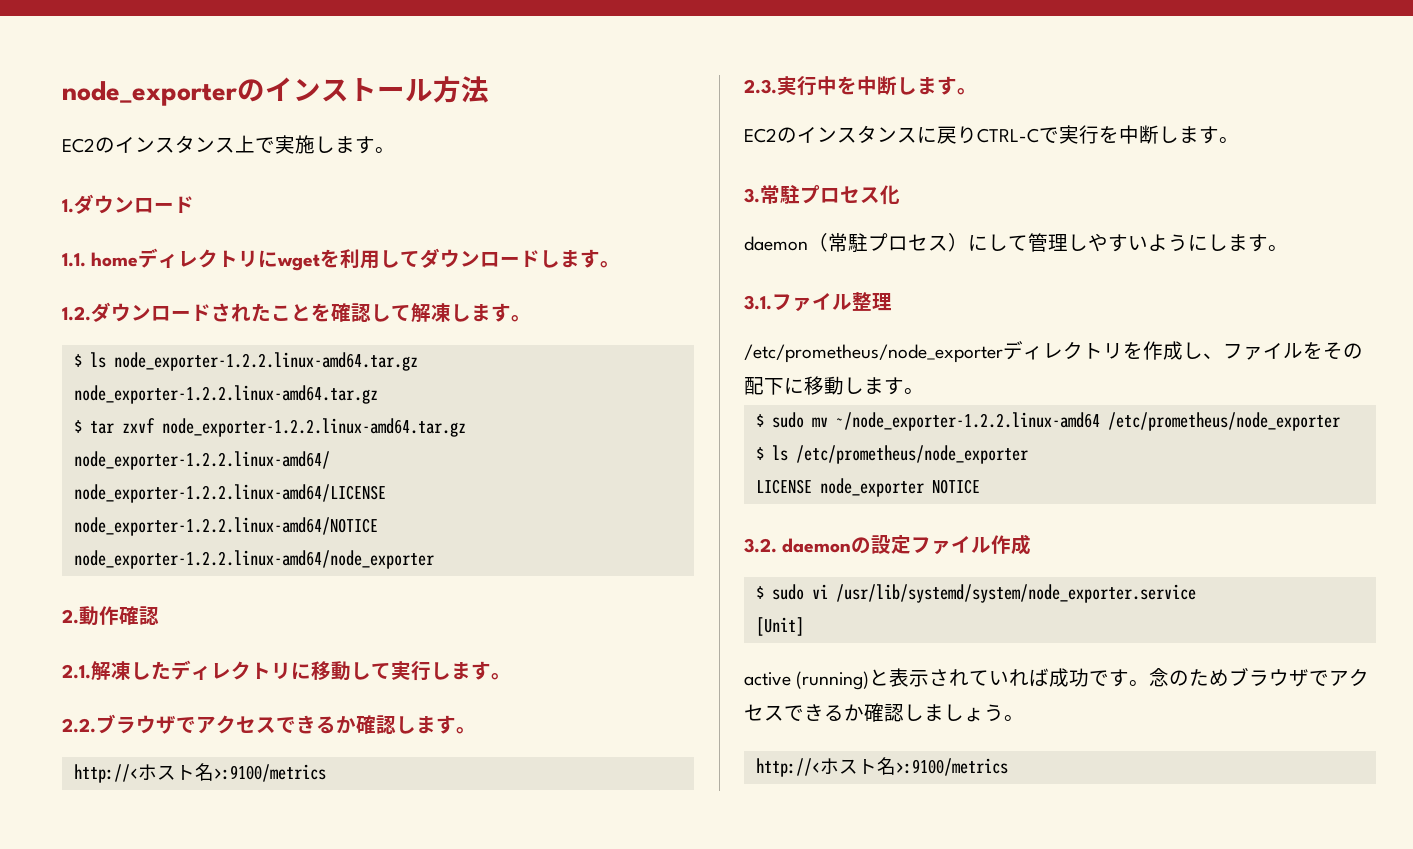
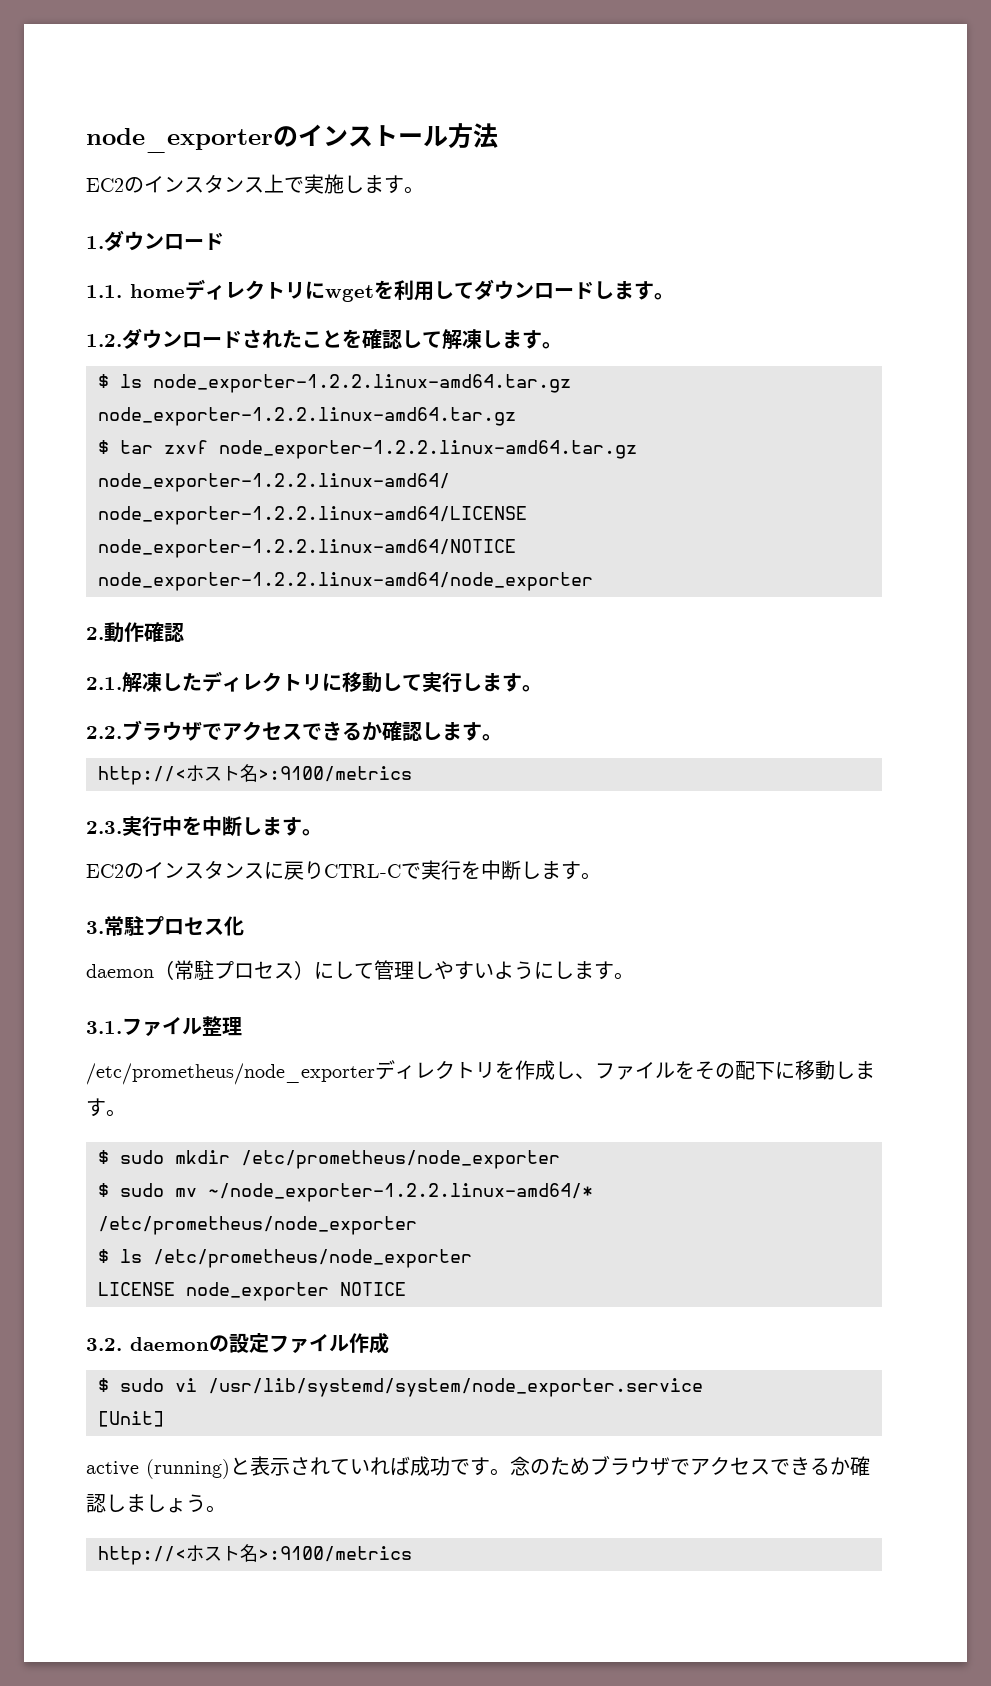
(924, 391) none -> [98,1150,560,1169] // $ sudo mkdir /etc/prometheus/node_exporter
[835,412,1100,431] ~/node_exporter-1.2.2.linux-amd64 -> [208,1183,593,1202] ~/node_exporter-1.2.2.linux-amd64/*

